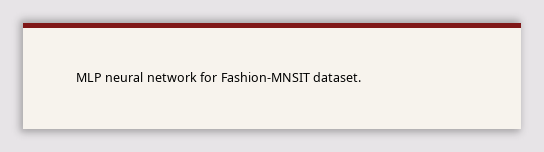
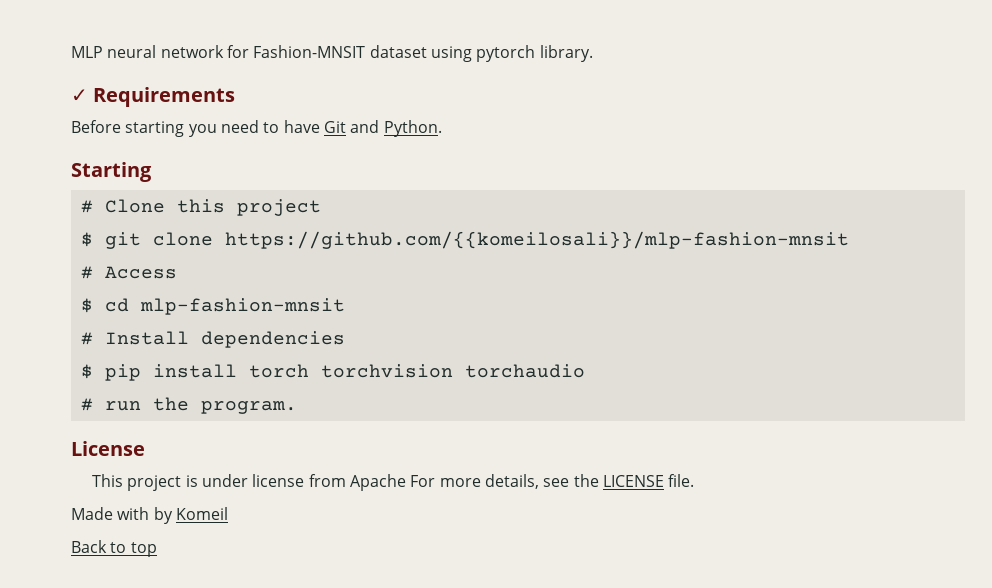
[312,72,361,82] dataset. -> [369,45,593,62] [71,87,236,107] [71,120,442,137] [71,162,152,182] [80,199,321,216] [80,231,849,249] [80,266,177,279] [80,298,345,315] [80,331,345,348] [80,364,585,381] [80,397,297,414] [71,441,145,456] [92,474,695,491] [71,507,228,524] [71,540,157,557] dataset using pytorch library. // ✓ Requirements // Before starting you need to have Git and Python. // Starting // # Clone this project // $ git clone https://github.com/{{komeilosali}}/mlp-fashion-mnsit // # Access // $ cd mlp-fashion-mnsit // # Install dependencies // $ pip install torch torchvision torchaudio // # run the program. // License // This project is under license from Apache For more details, see the LICENSE file. // Made with by Komeil // Back to top

